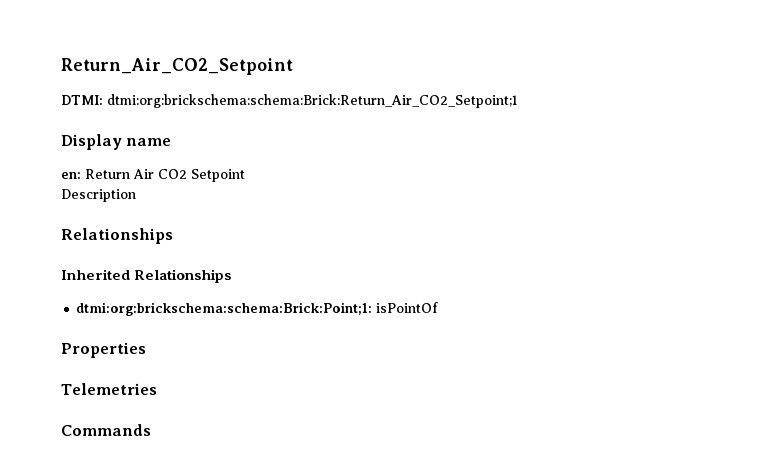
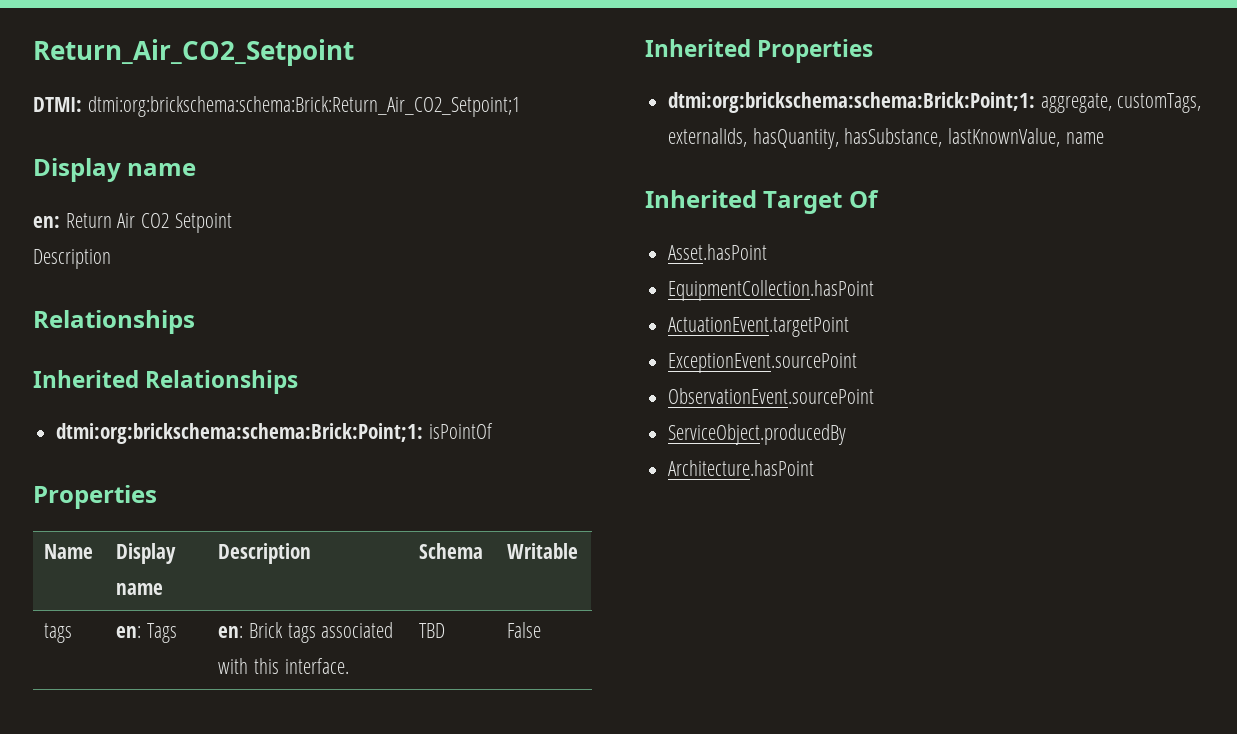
[61,383,157,395] [61,424,151,436] // Telemetries // Commands -> [44,544,94,559] [116,543,177,564] [116,583,164,595] [218,543,312,564] [419,543,484,559] [507,543,579,559] [44,623,73,643] [116,623,177,643] [218,622,394,643] [218,658,349,674] [419,623,446,638] [507,622,542,638] [645,39,874,63] [668,92,1202,113] [668,128,1104,149] [645,190,879,214] [668,244,768,260] [668,280,875,301] [668,317,850,337] [668,353,858,373] [668,388,875,404] [668,424,847,445] [668,460,815,476] // Name | Display name | Description | Schema | Writable // tags | en: Tags | en: Brick tags associated with this interface. | TBD | False // Inherited Properties // dtmi:org:brickschema:schema:Brick:Point;1: aggregate, customTags, externalIds, hasQuantity, hasSubstance, lastKnownValue, name // Inherited Target Of // Asset.hasPoint // EquipmentCollection.hasPoint // ActuationEvent.targetPoint // ExceptionEvent.sourcePoint // ObservationEvent.sourcePoint // ServiceObject.producedBy // Architecture.hasPoint

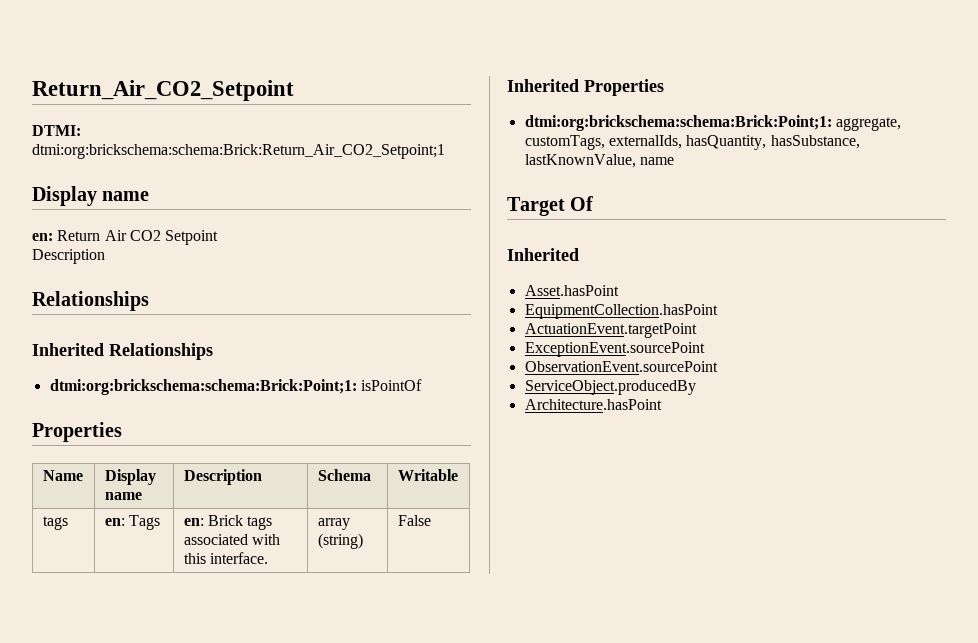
[419,623,446,638] TBD -> [317,518,350,530] [317,533,363,549] array (string)
[645,190,757,208] Inherited -> (674, 161) none
(879, 199) none -> [507,248,579,261] // Inherited

